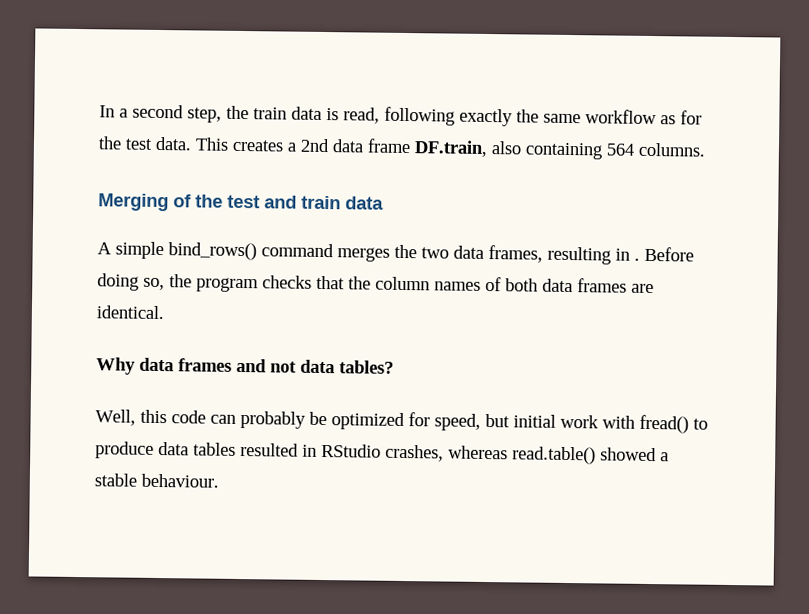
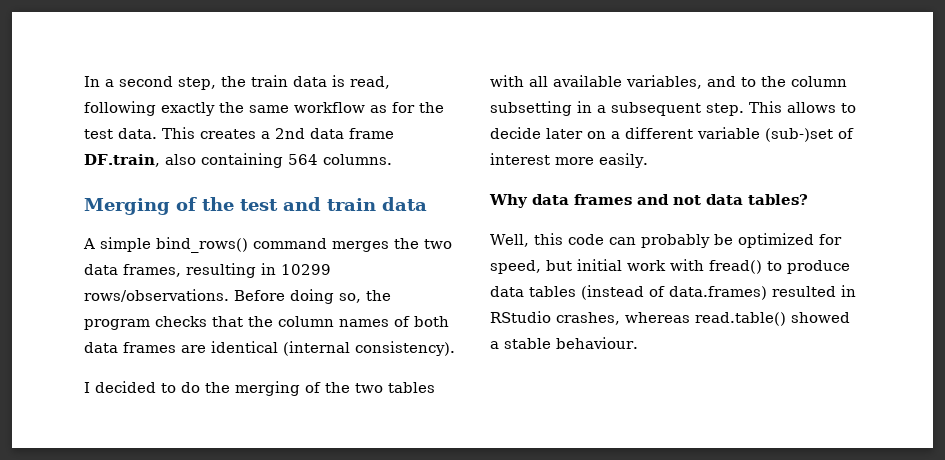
[634,257,640,261] . -> [281,264,331,275] [84,289,229,302] 10299 rows/observations.
[96,305,164,320] identical. -> [211,341,455,356] [84,381,435,396] [490,75,847,89] [490,101,856,116] [490,127,854,142] [490,153,648,168] identical (internal consistency). // I decided to do the merging of the two tables with all available variables, and to the column subsetting in a subsequent step. This allows to decide later on a different variable (sub-)set of interest more easily.
(236, 449) none -> [581,285,767,300] (instead of data.frames)

